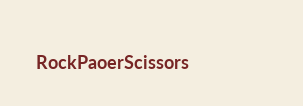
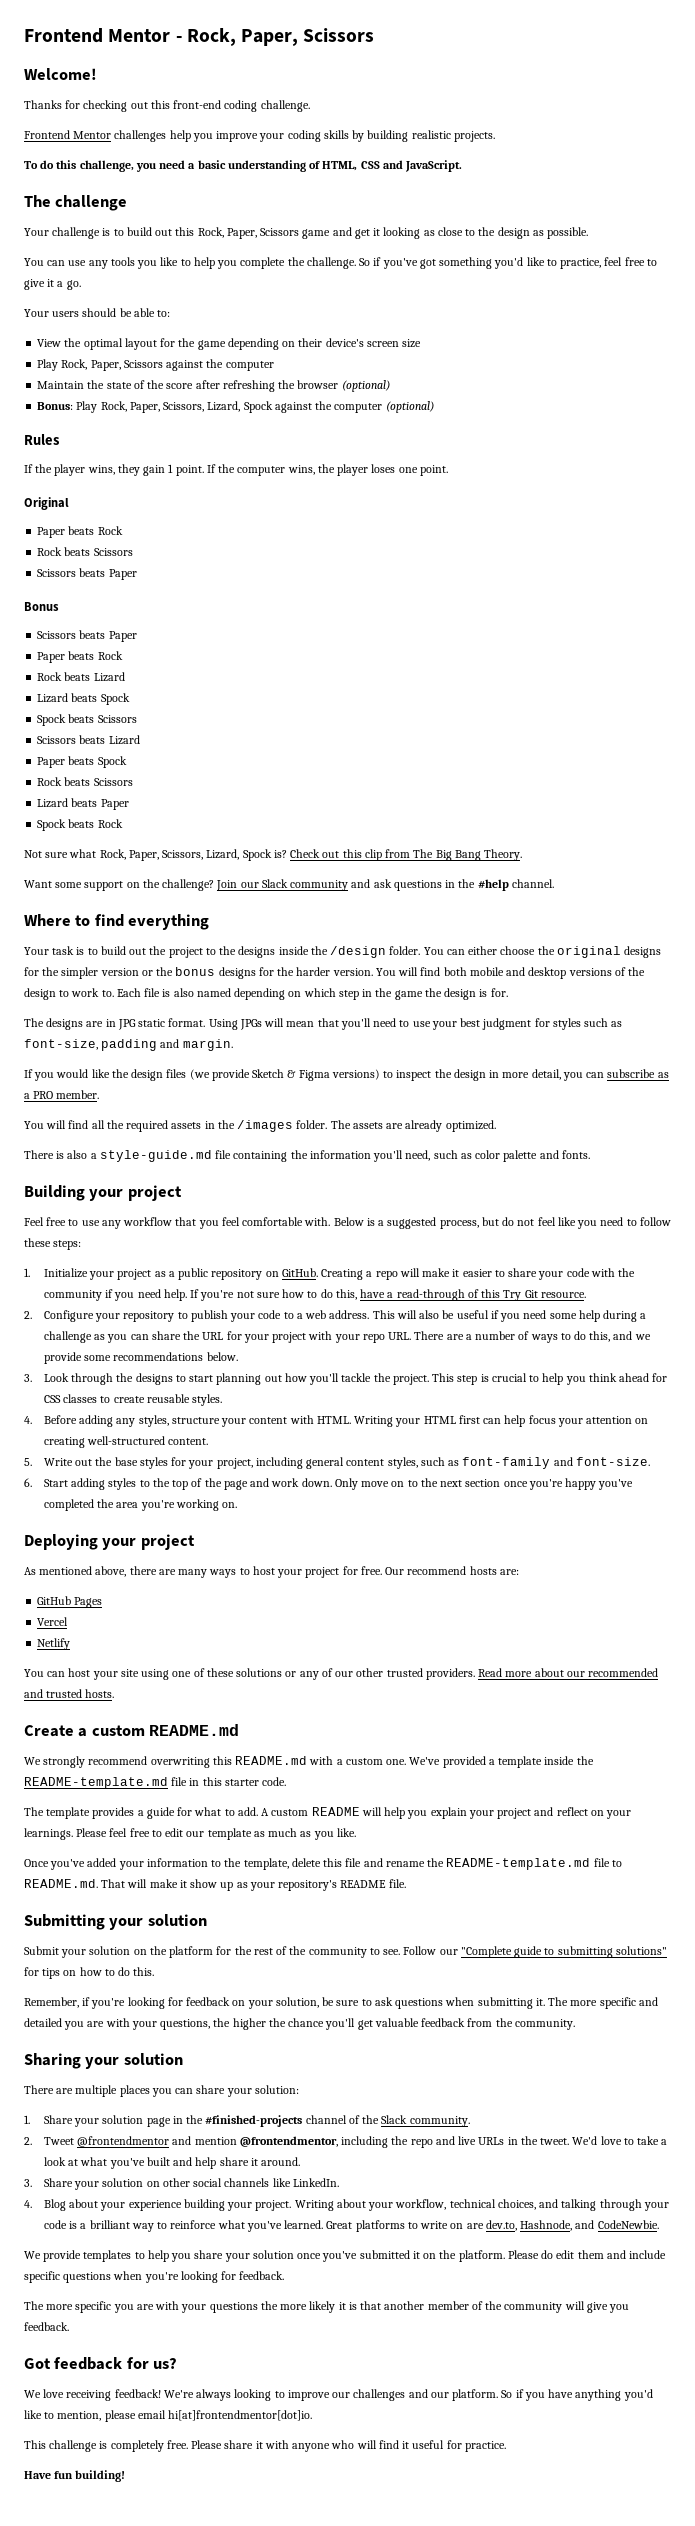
[36,55,189,69] RockPaoerScissors -> [24,28,375,46] [24,68,97,80] [24,100,310,112] [24,130,495,142] [24,160,463,172] [24,195,128,211] [24,227,589,239] [24,257,657,269] [24,279,81,290] [24,308,171,317] [37,338,422,350] [37,359,274,371] [37,380,390,392] [37,401,434,413] [24,434,60,445] [24,464,448,476] [24,497,69,510] [37,526,123,538] [37,547,133,556] [37,568,137,580] [24,602,59,611] [37,630,137,642] [37,651,123,663] [37,672,125,682] [37,693,130,705] [37,714,137,726] [37,735,140,745] [37,756,127,768] [37,777,133,786] [37,798,129,810] [37,819,123,831] [24,849,523,861] [24,879,554,891] [24,914,210,930] [24,946,662,958] [24,967,646,979] [24,988,508,1000] [24,1018,623,1030] [24,1039,233,1051] [24,1069,669,1081] [24,1090,100,1099] [24,1120,496,1132] [24,1150,590,1162] [24,1185,182,1201] [24,1217,671,1229] [24,1238,82,1250] [24,1268,635,1280] [43,1289,586,1301] [24,1310,647,1322] [43,1331,651,1343] [43,1352,238,1364] [24,1373,668,1385] [43,1394,223,1406] [24,1415,649,1427] [43,1436,209,1448] [24,1457,650,1469] [24,1478,634,1490] [43,1499,238,1511] [24,1534,195,1550] [24,1566,519,1578] [37,1596,103,1608] [37,1617,69,1626] [37,1638,71,1650] [24,1668,659,1680] [24,1689,115,1698] [24,1724,240,1737] [24,1756,594,1768] [24,1777,287,1789] [24,1807,632,1819] [24,1828,356,1840] [24,1858,622,1870] [24,1879,406,1891] [24,1914,207,1930] [24,1946,667,1958] [24,1967,155,1979] [24,1997,658,2009] [24,2018,575,2030] [24,2053,183,2069] [24,2085,299,2097] [24,2115,470,2127] [24,2136,668,2148] [43,2157,301,2169] [24,2178,339,2190] [24,2199,669,2211] [43,2220,659,2232] [24,2250,667,2262] [24,2271,285,2283] [24,2301,630,2313] [24,2322,69,2331] [24,2357,178,2370] [24,2389,653,2401] [24,2410,313,2422] [24,2440,506,2452] [24,2470,126,2482] Frontend Mentor - Rock, Paper, Scissors // Welcome! // Thanks for checking out this front-end coding challenge. // Frontend Mentor challenges help you improve your coding skills by building realistic projects. // To do this challenge, you need a basic understanding of HTML, CSS and JavaScript. // The challenge // Your challenge is to build out this Rock, Paper, Scissors game and get it looking as close to the design as possible. // You can use any tools you like to help you complete the challenge. So if you've got something you'd like to practice, feel free to give it a go. // Your users should be able to: // View the optimal layout for the game depending on their device's screen size // Play Rock, Paper, Scissors against the computer // Maintain the state of the score after refreshing the browser (optional) // Bonus: Play Rock, Paper, Scissors, Lizard, Spock against the computer (optional) // Rules // If the player wins, they gain 1 point. If the computer wins, the player loses one point. // Original // Paper beats Rock // Rock beats Scissors // Scissors beats Paper // Bonus // Scissors beats Paper // Paper beats Rock // Rock beats Lizard // Lizard beats Spock // Spock beats Scissors // Scissors beats Lizard // Paper beats Spock // Rock beats Scissors // Lizard beats Paper // Spock beats Rock // Not sure what Rock, Paper, Scissors, Lizard, Spock is? Check out this clip from The Big Bang Theory. // Want some support on the challenge? Join our Slack community and ask questions in the #help channel. // Where to find everything // Your task is to build out the project to the designs inside the /design folder. You can either choose the original designs for the simpler version or the bonus designs for the harder version. You will find both mobile and desktop versions of the design to work to. Each file is also named depending on which step in the game the design is for. // The designs are in JPG static format. Using JPGs will mean that you'll need to use your best judgment for styles such as font-size, padding and margin. // If you would like the design files (we provide Sketch & Figma versions) to inspect the design in more detail, you can subscribe as a PRO member. // You will find all the required assets in the /images folder. The assets are already optimized. // There is also a style-guide.md file containing the information you'll need, such as color palette and fonts. // Building your project // Feel free to use any workflow that you feel comfortable with. Below is a suggested process, but do not feel like you need to follow these steps: // 1. Initialize your project as a public repository on GitHub. Creating a repo will make it easier to share your code with the community if you need help. If you're not sure how to do this, have a read-through of this Try Git resource. // 2. Configure your repository to publish your code to a web address. This will also be useful if you need some help during a challenge as you can share the URL for your project with your repo URL. There are a number of ways to do this, and we provide some recommendations below. // 3. Look through the designs to start planning out how you'll tackle the project. This step is crucial to help you think ahead for CSS classes to create reusable styles. // 4. Before adding any styles, structure your content with HTML. Writing your HTML first can help focus your attention on creating well-structured content. // 5. Write out the base styles for your project, including general content styles, such as font-family and font-size. // 6. Start adding styles to the top of the page and work down. Only move on to the next section once you're happy you've completed the area you're working on. // Deploying your project // As mentioned above, there are many ways to host your project for free. Our recommend hosts are: // GitHub Pages // Vercel // Netlify // You can host your site using one of these solutions or any of our other trusted providers. Read more about our recommended and trusted hosts. // Create a custom README.md // We strongly recommend overwriting this README.md with a custom one. We've provided a template inside the README-template.md file in this starter code. // The template provides a guide for what to add. A custom README will help you explain your project and reflect on your learnings. Please feel free to edit our template as much as you like. // Once you've added your information to the template, delete this file and rename the README-template.md file to README.md. That will make it show up as your repository's README file. // Submitting your solution // Submit your solution on the platform for the rest of the community to see. Follow our "Complete guide to submitting solutions" for tips on how to do this. // Remember, if you're looking for feedback on your solution, be sure to ask questions when submitting it. The more specific and detailed you are with your questions, the higher the chance you'll get valuable feedback from the community. // Sharing your solution // There are multiple places you can share your solution: // 1. Share your solution page in the #finished-projects channel of the Slack community. // 2. Tweet @frontendmentor and mention @frontendmentor, including the repo and live URLs in the tweet. We'd love to take a look at what you've built and help share it around. // 3. Share your solution on other social channels like LinkedIn. // 4. Blog about your experience building your project. Writing about your workflow, technical choices, and talking through your code is a brilliant way to reinforce what you've learned. Great platforms to write on are dev.to, Hashnode, and CodeNewbie. // We provide templates to help you share your solution once you've submitted it on the platform. Please do edit them and include specific questions when you're looking for feedback. // The more specific you are with your questions the more likely it is that another member of the community will give you feedback. // Got feedback for us? // We love receiving feedback! We're always looking to improve our challenges and our platform. So if you have anything you'd like to mention, please email hi[at]frontendmentor[dot]io. // This challenge is completely free. Please share it with anyone who will find it useful for practice. // Have fun building!

